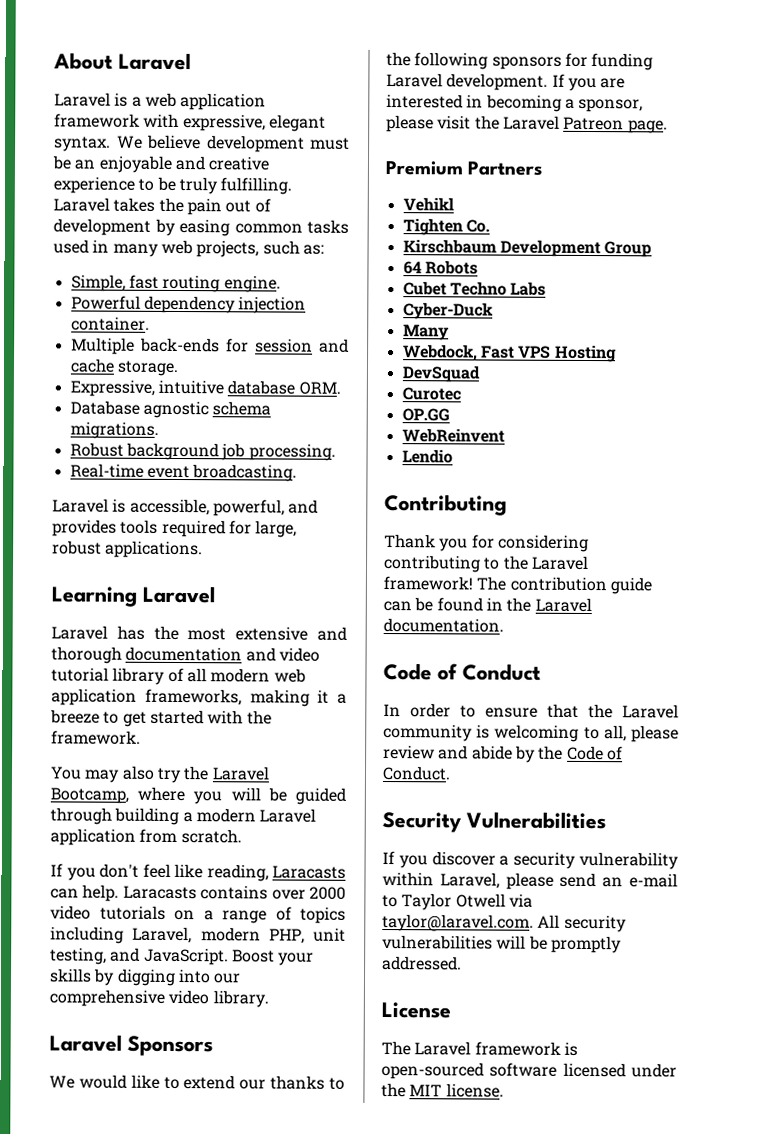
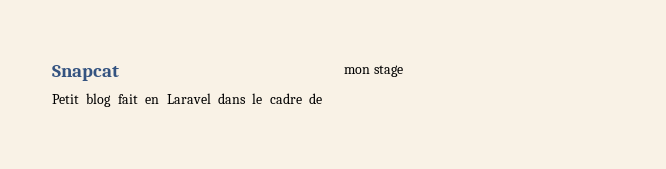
[53,52,191,71] [54,92,267,111] [54,113,326,132] [54,134,350,153] [52,155,271,173] [53,176,293,195] [53,197,271,216] [53,218,349,237] [53,239,324,258] [70,274,281,293] [70,295,307,314] [70,316,150,331] [70,337,349,355] [69,358,179,377] [69,379,341,397] [69,400,272,419] [69,421,159,439] [69,442,336,461] [69,463,298,482] [52,498,319,517] [52,519,298,538] [52,540,204,559] [51,585,215,607] [51,625,347,641] [51,646,320,664] [51,667,306,685] [51,688,347,707] [50,709,272,727] [51,730,141,745] [50,765,270,784] [50,786,346,805] [50,807,317,826] [50,828,242,846] [50,863,346,882] [50,884,347,902] [50,905,346,924] [50,926,346,944] [50,947,315,966] [49,968,242,986] [49,989,269,1008] [49,1034,213,1057] [49,1074,345,1090] [386,52,654,71] [386,73,626,92] [386,94,644,113] [386,115,668,134] [385,161,543,176] [402,197,454,212] [402,218,490,236] [402,239,653,258] [402,260,478,275] [402,281,547,296] [402,302,493,320] [402,324,449,341] [402,344,617,363] [401,365,480,383] [401,387,461,401] [401,408,450,422] [401,428,505,443] [401,449,453,464] [384,494,507,516] [384,534,589,553] [383,555,589,573] [383,576,652,595] [383,597,592,613] [383,618,504,633] [383,663,541,681] [383,703,679,719] [383,724,679,743] [383,745,623,763] [382,766,451,781] [382,811,606,833] [382,851,679,870] [382,872,678,890] [382,893,533,911] [382,914,627,933] [382,935,622,954] [382,956,462,971] [381,1002,451,1019] [381,1041,578,1056] [381,1062,677,1080] [381,1083,504,1098] About Laravel // Laravel is a web application framework with expressive, elegant syntax. We believe development must be an enjoyable and creative experience to be truly fulfilling. Laravel takes the pain out of development by easing common tasks used in many web projects, such as: // Simple, fast routing engine. // Powerful dependency injection container. // Multiple back-ends for session and cache storage. // Expressive, intuitive database ORM. // Database agnostic schema migrations. // Robust background job processing. // Real-time event broadcasting. // Laravel is accessible, powerful, and provides tools required for large, robust applications. // Learning Laravel // Laravel has the most extensive and thorough documentation and video tutorial library of all modern web application frameworks, making it a breeze to get started with the framework. // You may also try the Laravel Bootcamp, where you will be guided through building a modern Laravel application from scratch. // If you don't feel like reading, Laracasts can help. Laracasts contains over 2000 video tutorials on a range of topics including Laravel, modern PHP, unit testing, and JavaScript. Boost your skills by digging into our comprehensive video library. // Laravel Sponsors // We would like to extend our thanks to the following sponsors for funding Laravel development. If you are interested in becoming a sponsor, please visit the Laravel Patreon page. // Premium Partners // Vehikl // Tighten Co. // Kirschbaum Development Group // 64 Robots // Cubet Techno Labs // Cyber-Duck // Many // Webdock, Fast VPS Hosting // DevSquad // Curotec // OP.GG // WebReinvent // Lendio // Contributing // Thank you for considering contributing to the Laravel framework! The contribution guide can be found in the Laravel documentation. // Code of Conduct // In order to ensure that the Laravel community is welcoming to all, please review and abide by the Code of Conduct. // Security Vulnerabilities // If you discover a security vulnerability within Laravel, please send an e-mail to Taylor Otwell via taylor@laravel.com. All security vulnerabilities will be promptly addressed. // License // The Laravel framework is open-sourced software licensed under the MIT license. -> [52,65,119,81] [52,93,322,107] [344,65,403,77] Snapcat // Petit blog fait en Laravel dans le cadre de mon stage

